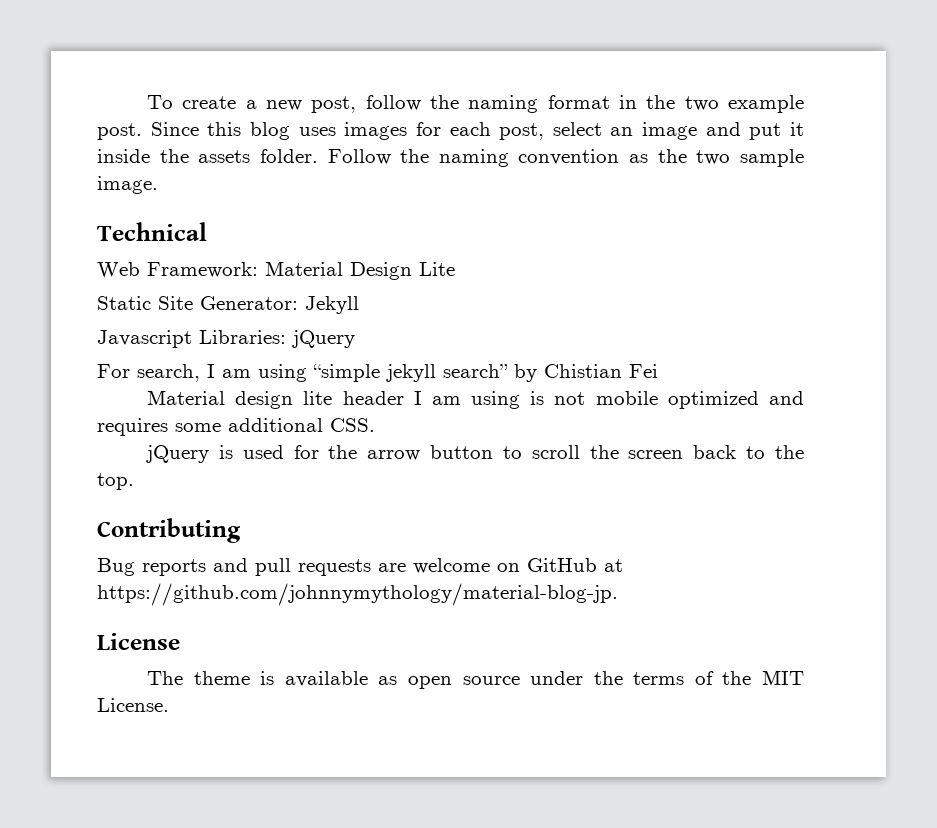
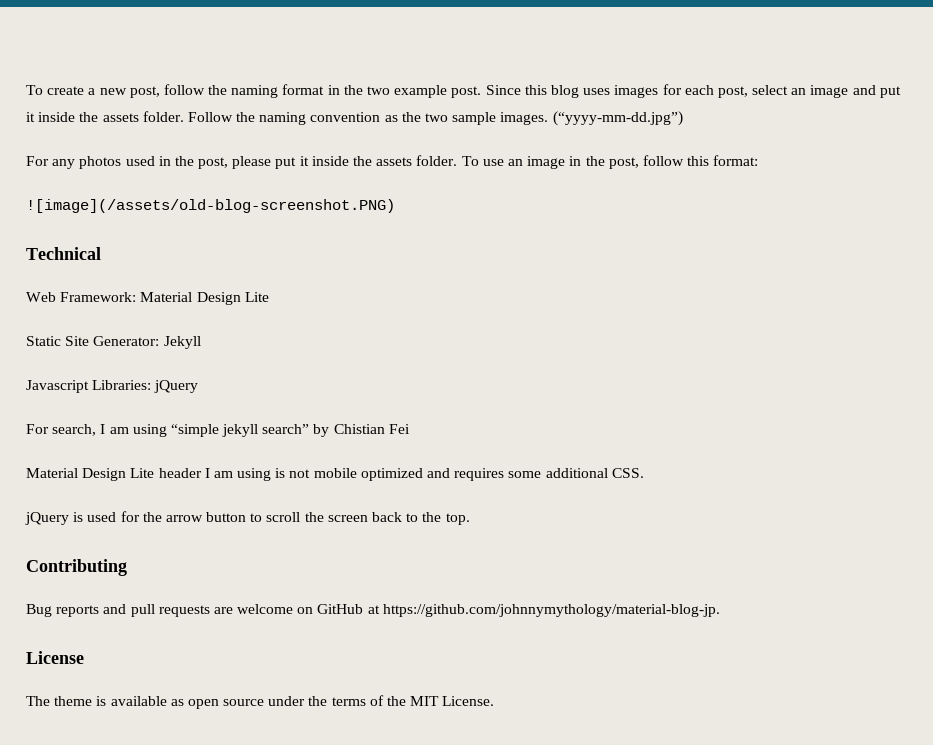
[97,176,158,194] image. -> [500,111,683,126] [26,155,759,169] [26,199,395,213] images. (“yyyy-mm-dd.jpg”) // For any photos used in the post, please put it inside the assets folder. To use an image in the post, follow this format: // ![image](/assets/old-blog-screenshot.PNG)
[235,391,333,409] design lite -> [82,468,155,481] Design Lite

